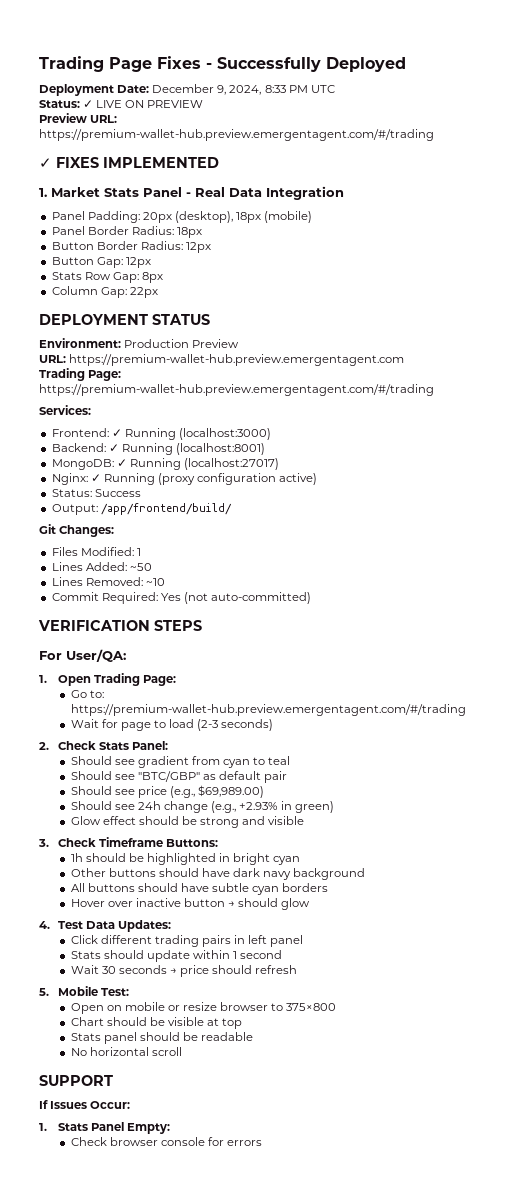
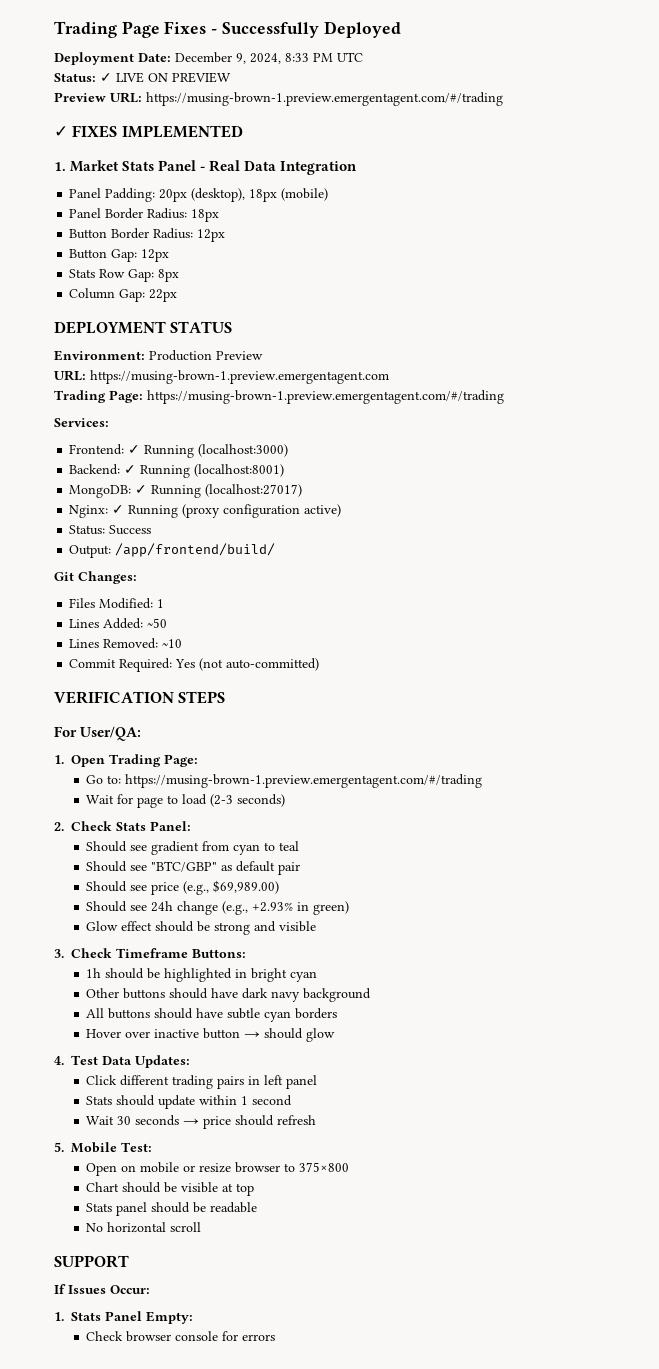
[39,129,434,141] https://premium-wallet-hub.preview.emergentagent.com/#/trading -> [146,92,503,106] https://musing-brown-1.preview.emergentagent.com/#/trading
[69,354,405,366] [39,368,122,381] [39,384,434,396] https://premium-wallet-hub.preview.emergentagent.com // Trading Page: https://premium-wallet-hub.preview.emergentagent.com/#/trading -> [90,370,389,384] [54,390,504,404] https://musing-brown-1.preview.emergentagent.com // Trading Page: https://musing-brown-1.preview.emergentagent.com/#/trading
[70,704,466,716] https://premium-wallet-hub.preview.emergentagent.com/#/trading -> [125,774,483,788] https://musing-brown-1.preview.emergentagent.com/#/trading

